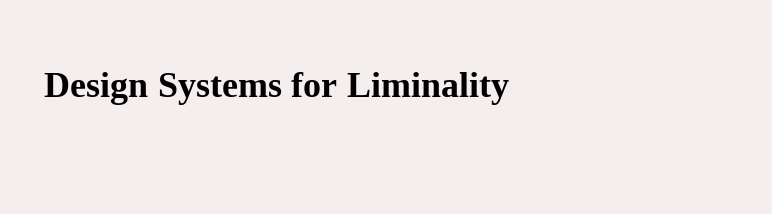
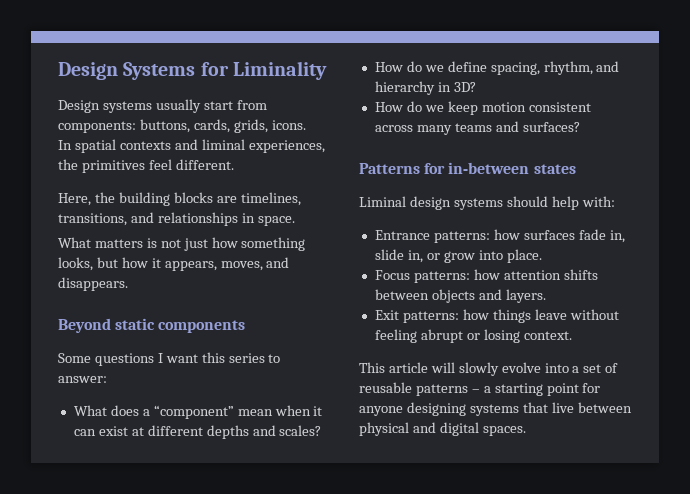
(510, 88) none -> [58,99,267,113] [58,119,306,133] [58,139,325,153] [58,159,234,173] [58,192,301,206] [58,212,295,226] [58,237,306,251] [58,257,290,271] [58,277,128,291] [58,318,246,333] [58,352,281,366] [58,376,107,383] [73,405,323,419] [73,425,322,439] [374,61,620,75] [374,81,476,95] [374,101,591,115] [374,121,580,135] [359,162,576,174] [359,196,615,210] [374,229,625,243] [374,249,542,263] [374,269,598,283] [374,289,546,303] [374,309,619,323] [374,329,572,343] [359,362,619,376] [359,382,601,396] [359,402,632,416] [359,422,526,436] // Design systems usually start from components: buttons, cards, grids, icons. // In spatial contexts and liminal experiences, the primitives feel different. // Here, the building blocks are timelines, transitions, and relationships in space. // What matters is not just how something looks, but how it appears, moves, and disappears. // Beyond static components // Some questions I want this series to answer: // What does a “component” mean when it can exist at different depths and scales? // How do we define spacing, rhythm, and hierarchy in 3D? // How do we keep motion consistent across many teams and surfaces? // Patterns for in‑between states // Liminal design systems should help with: // Entrance patterns: how surfaces fade in, slide in, or grow into place. // Focus patterns: how attention shifts between objects and layers. // Exit patterns: how things leave without feeling abrupt or losing context. // This article will slowly evolve into a set of reusable patterns – a starting point for anyone designing systems that live between physical and digital spaces.

